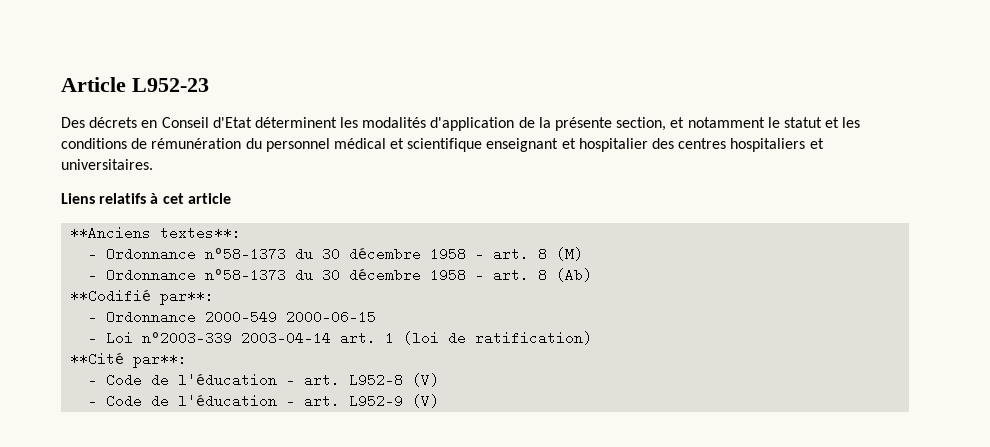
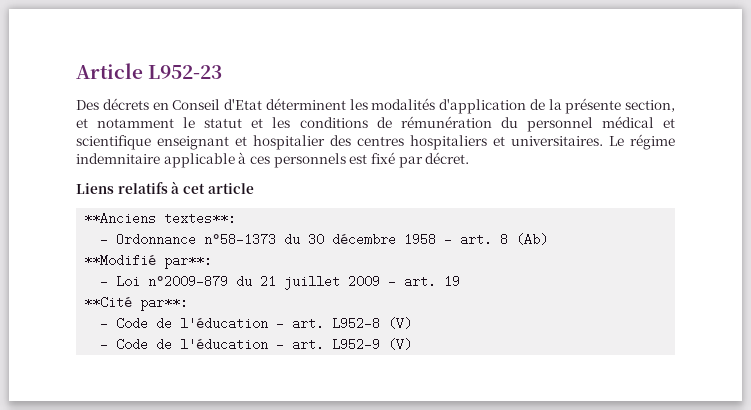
(153, 164) none -> [609,134,675,150] [76,152,470,168] Le régime indemnitaire applicable à ces personnels est fixé par décret.
[88,247,584,261] // - Ordonnance n°58-1373 du 30 décembre 1958 - art. 8 (M) -> (237, 218) none
[70,289,215,305] [88,310,377,324] [88,331,593,345] **Codifié par**: // - Ordonnance 2000-549 2000-06-15 // - Loi n°2003-339 2003-04-14 art. 1 (loi de ratification) -> [84,254,213,269] [100,275,461,290] **Modifié par**: // - Loi n°2009-879 du 21 juillet 2009 - art. 19

